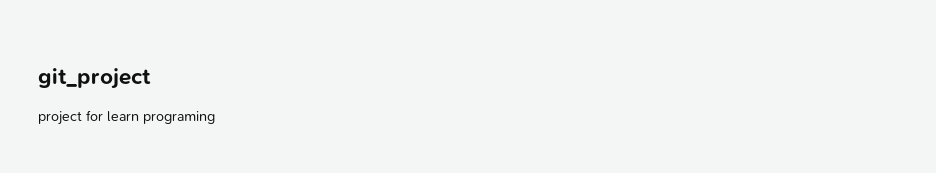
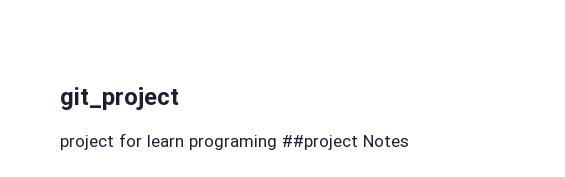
(215, 117) none -> [282,135,409,150] ##project Notes

